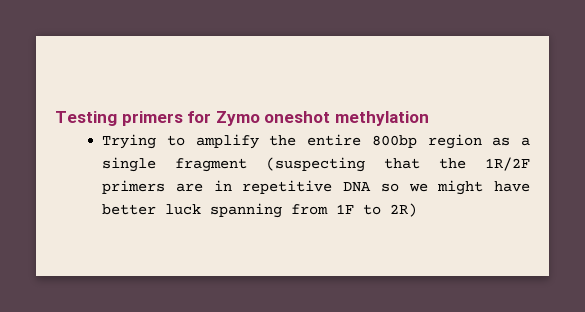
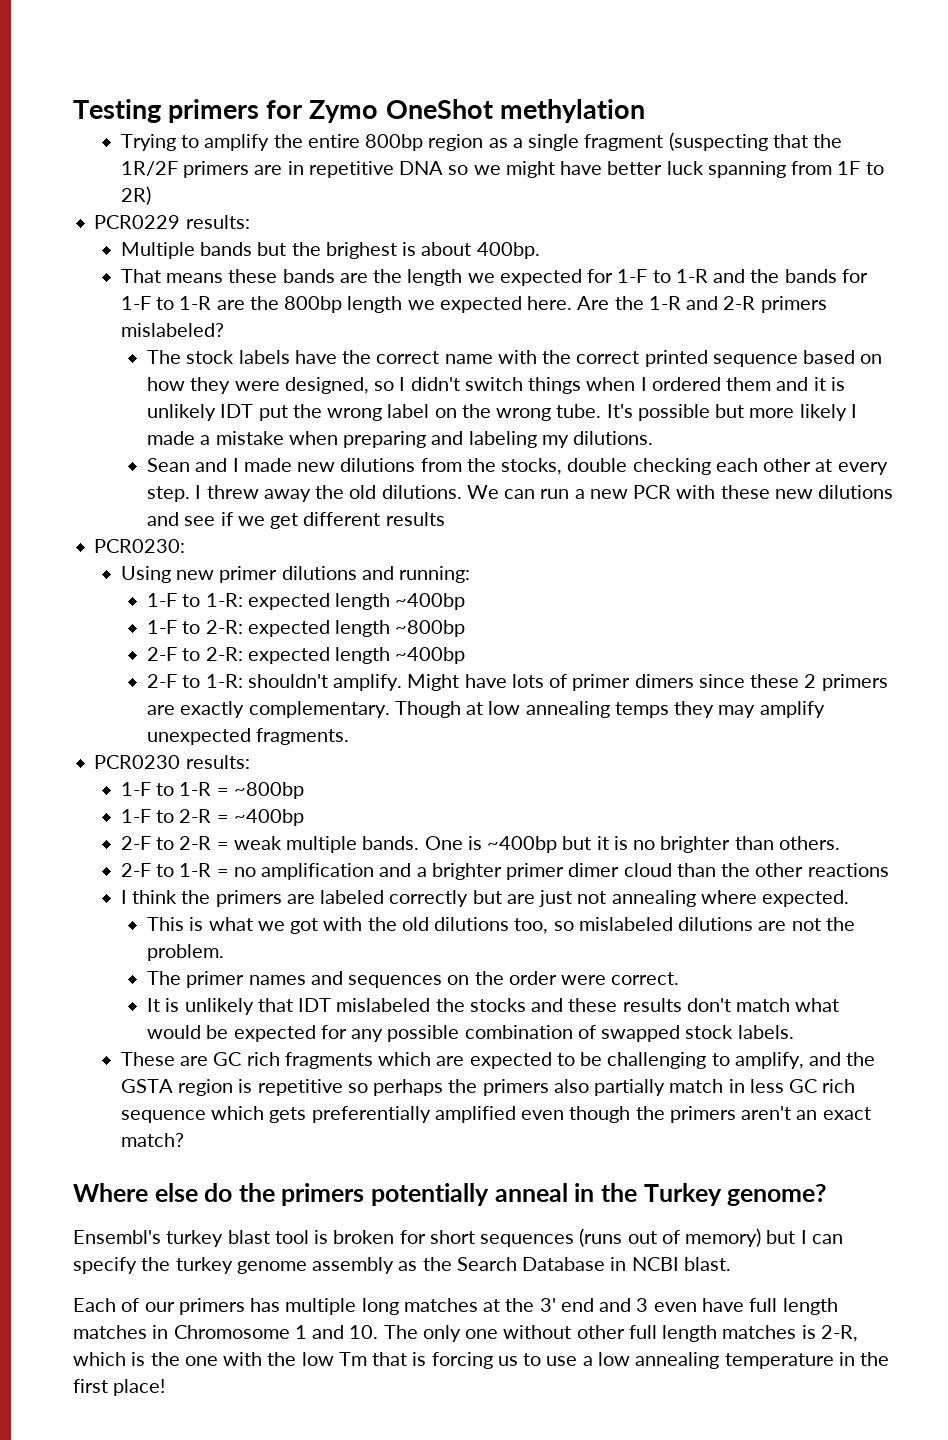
[264,111,331,123] oneshot -> [385,99,493,119] OneShot
(418, 210) none -> [94,215,250,229] [120,242,540,259] [120,269,868,286] [120,296,827,313] [120,323,224,337] [147,350,883,367] [147,377,845,394] [147,404,857,421] [147,431,654,448] [147,458,888,475] [147,485,894,502] [147,512,445,529] [94,539,186,553] [120,566,471,583] [147,593,466,610] [147,620,466,637] [147,647,466,664] [147,674,888,691] [147,701,825,718] [147,728,350,745] [94,755,250,769] [120,782,304,799] [120,809,304,826] [120,836,840,853] [120,863,889,880] [120,890,850,907] [147,917,855,934] [147,944,225,961] [147,971,680,988] [147,998,840,1015] [147,1025,794,1042] [120,1052,876,1069] [120,1079,856,1096] [120,1106,871,1123] [120,1133,184,1147] [73,1183,828,1206] [73,1228,843,1247] [73,1257,731,1274] [73,1298,838,1315] [73,1325,858,1342] [73,1352,890,1369] [73,1379,166,1396] // PCR0229 results: // Multiple bands but the brighest is about 400bp. // That means these bands are the length we expected for 1-F to 1-R and the bands for 1-F to 1-R are the 800bp length we expected here. Are the 1-R and 2-R primers mislabeled? // The stock labels have the correct name with the correct printed sequence based on how they were designed, so I didn't switch things when I ordered them and it is unlikely IDT put the wrong label on the wrong tube. It's possible but more likely I made a mistake when preparing and labeling my dilutions. // Sean and I made new dilutions from the stocks, double checking each other at every step. I threw away the old dilutions. We can run a new PCR with these new dilutions and see if we get different results // PCR0230: // Using new primer dilutions and running: // 1-F to 1-R: expected length ~400bp // 1-F to 2-R: expected length ~800bp // 2-F to 2-R: expected length ~400bp // 2-F to 1-R: shouldn't amplify. Might have lots of primer dimers since these 2 primers are exactly complementary. Though at low annealing temps they may amplify unexpected fragments. // PCR0230 results: // 1-F to 1-R = ~800bp // 1-F to 2-R = ~400bp // 2-F to 2-R = weak multiple bands. One is ~400bp but it is no brighter than others. // 2-F to 1-R = no amplification and a brighter primer dimer cloud than the other reactions // I think the primers are labeled correctly but are just not annealing where expected. // This is what we got with the old dilutions too, so mislabeled dilutions are not the problem. // The primer names and sequences on the order were correct. // It is unlikely that IDT mislabeled the stocks and these results don't match what would be expected for any possible combination of swapped stock labels. // These are GC rich fragments which are expected to be challenging to amplify, and the GSTA region is repetitive so perhaps the primers also partially match in less GC rich sequence which gets preferentially amplified even though the primers aren't an exact match? // Where else do the primers potentially anneal in the Turkey genome? // Ensembl's turkey blast tool is broken for short sequences (runs out of memory) but I can specify the turkey genome assembly as the Search Database in NCBI blast. // Each of our primers has multiple long matches at the 3' end and 3 even have full length matches in Chromosome 1 and 10. The only one without other full length matches is 2-R, which is the one with the low Tm that is forcing us to use a low annealing temperature in the first place!

